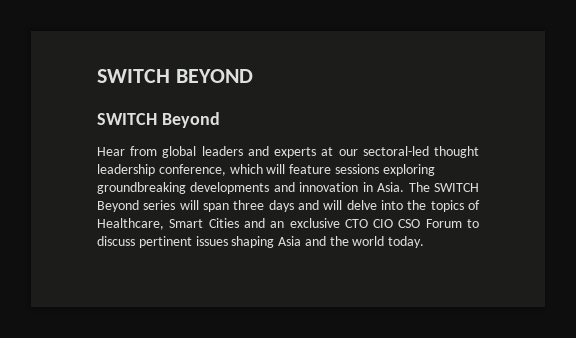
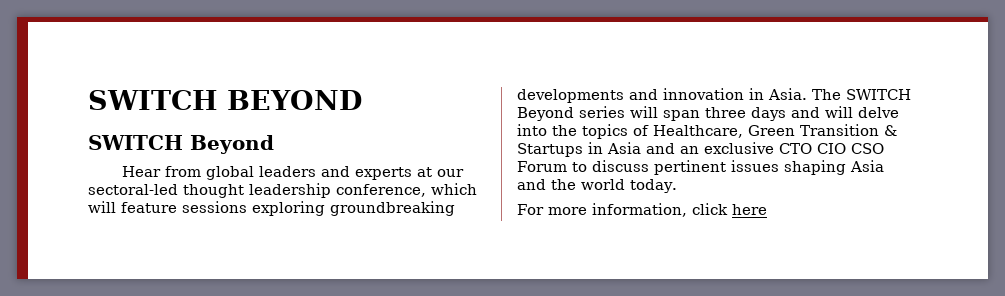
[169,218,239,228] Smart Cities -> [748,124,897,136] [517,142,641,157] Green Transition & Startups in Asia
(425, 242) none -> [517,203,767,217] // For more information, click here

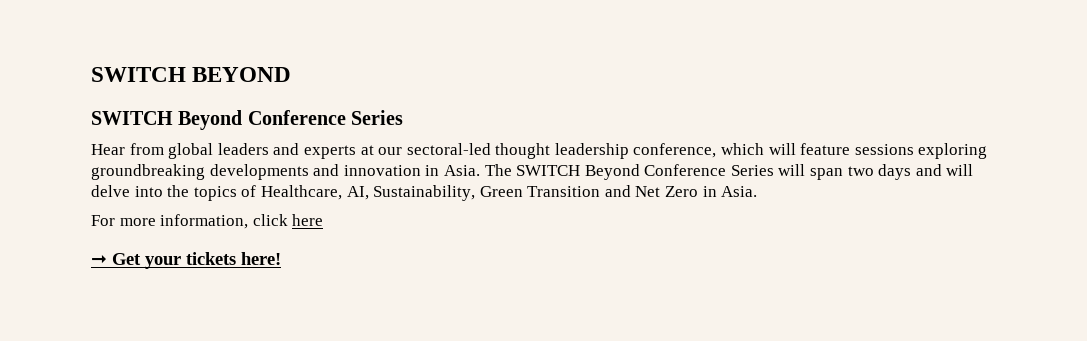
(274, 144) none -> [247,110,404,125] Conference Series
[579,106,625,118] series -> [644,164,774,176] Conference Series
[705,107,746,118] three -> [847,166,874,176] two
[748,124,897,136] [517,142,884,157] [517,160,884,175] [517,179,677,193] Green Transition & Startups in Asia and an exclusive CTO CIO CSO Forum to discuss pertinent issues shaping Asia and the world today. -> [346,185,758,201] AI, Sustainability, Green Transition and Net Zero in Asia.
(767, 209) none -> [91,252,281,269] // ➞ Get your tickets here!

